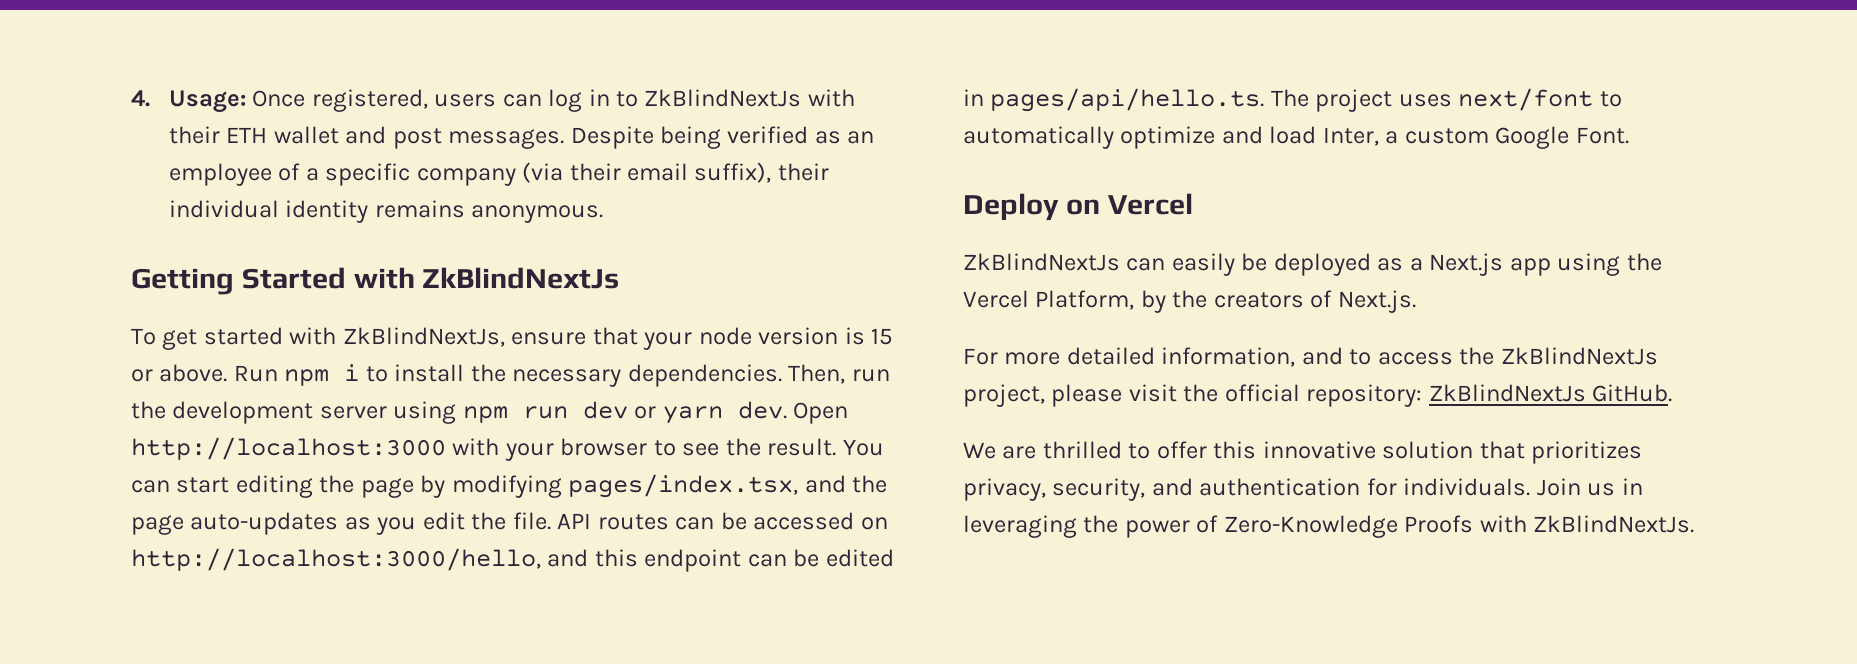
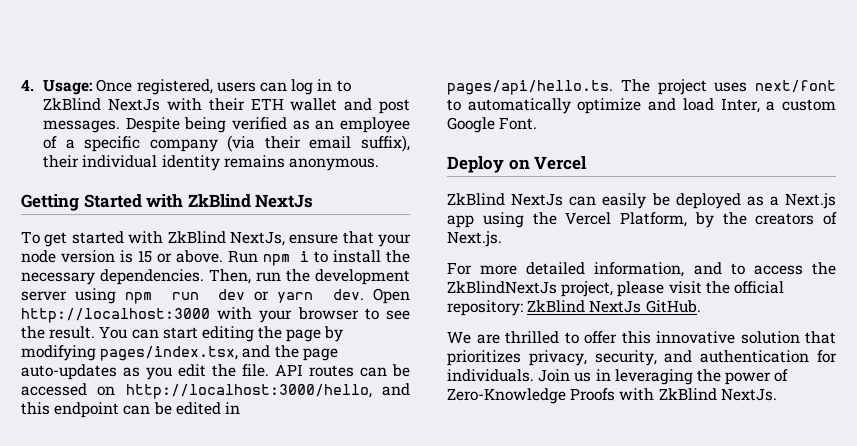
[644,89,802,107] ZkBlindNextJs -> [43,98,161,111] ZkBlind NextJs
[422,267,620,289] ZkBlindNextJs -> [187,194,314,208] ZkBlind NextJs
[342,327,505,347] ZkBlindNextJs, -> [167,231,285,246] ZkBlind NextJs,
[963,253,1120,271] ZkBlindNextJs -> [447,193,564,206] ZkBlind NextJs
[1428,384,1586,402] ZkBlindNextJs -> [527,300,642,313] ZkBlind NextJs
[1533,515,1695,533] ZkBlindNextJs. -> [658,388,777,401] ZkBlind NextJs.

